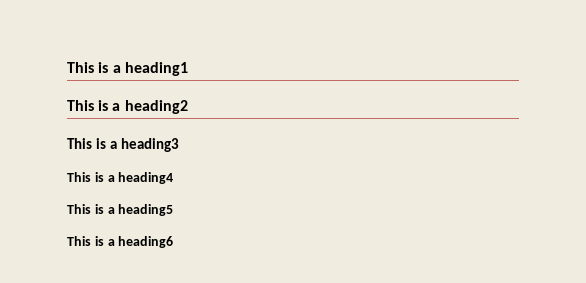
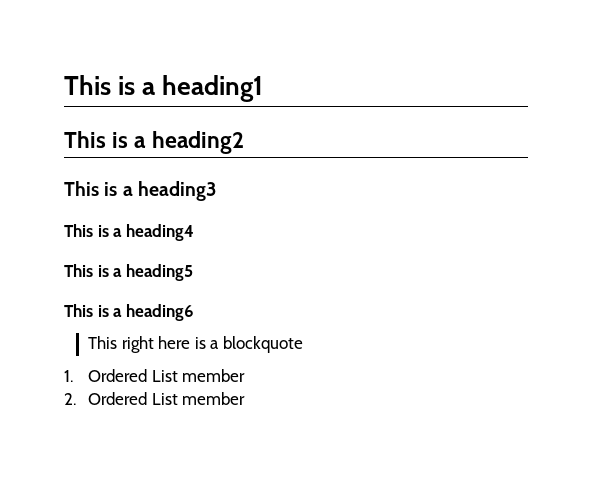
(174, 242) none -> [87,336,303,353] [64,369,246,382] [64,392,246,405] // This right here is a blockquote // 1. Ordered List member // 2. Ordered List member

